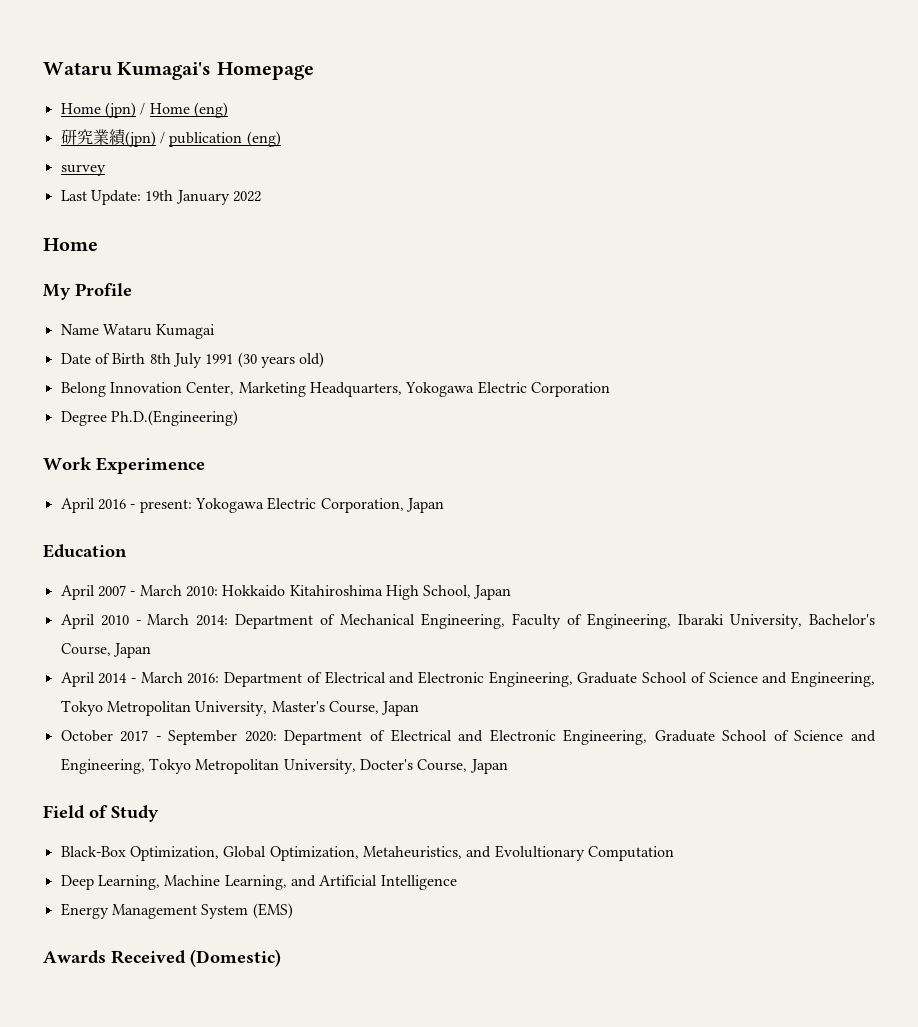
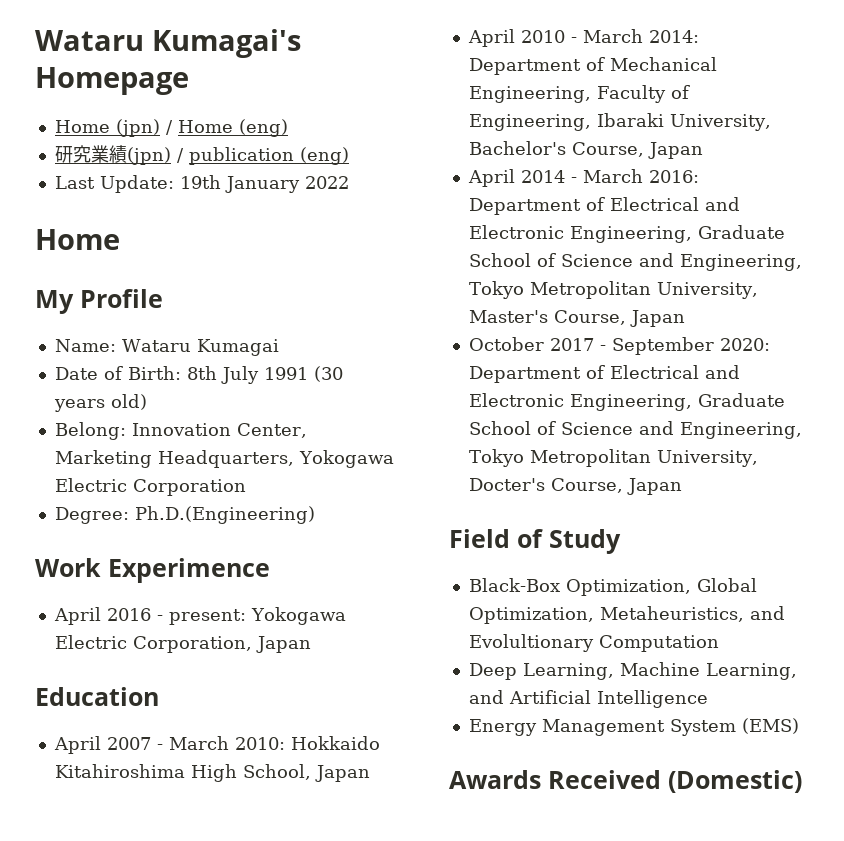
[60,164,106,176] // survey -> (349, 156) none
[60,324,99,335] Name -> [54,339,116,352] Name:
[112,353,146,364] Birth -> [127,366,181,380] Birth:
[60,382,106,397] Belong -> [54,422,126,440] Belong:
[60,411,107,426] Degree -> [54,507,129,524] Degree:

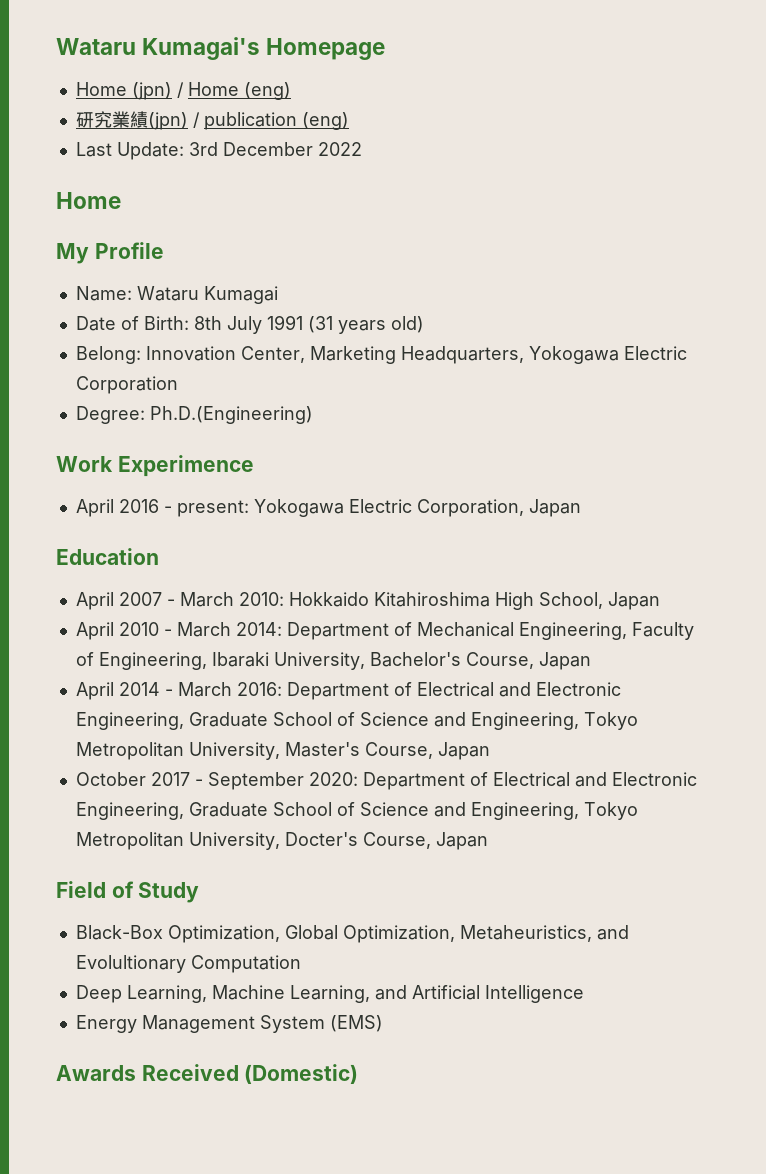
[179,175,300,193] 19th January -> [188,142,313,156] 3rd December
[313,366,343,382] (30 -> [307,316,333,333] (31

